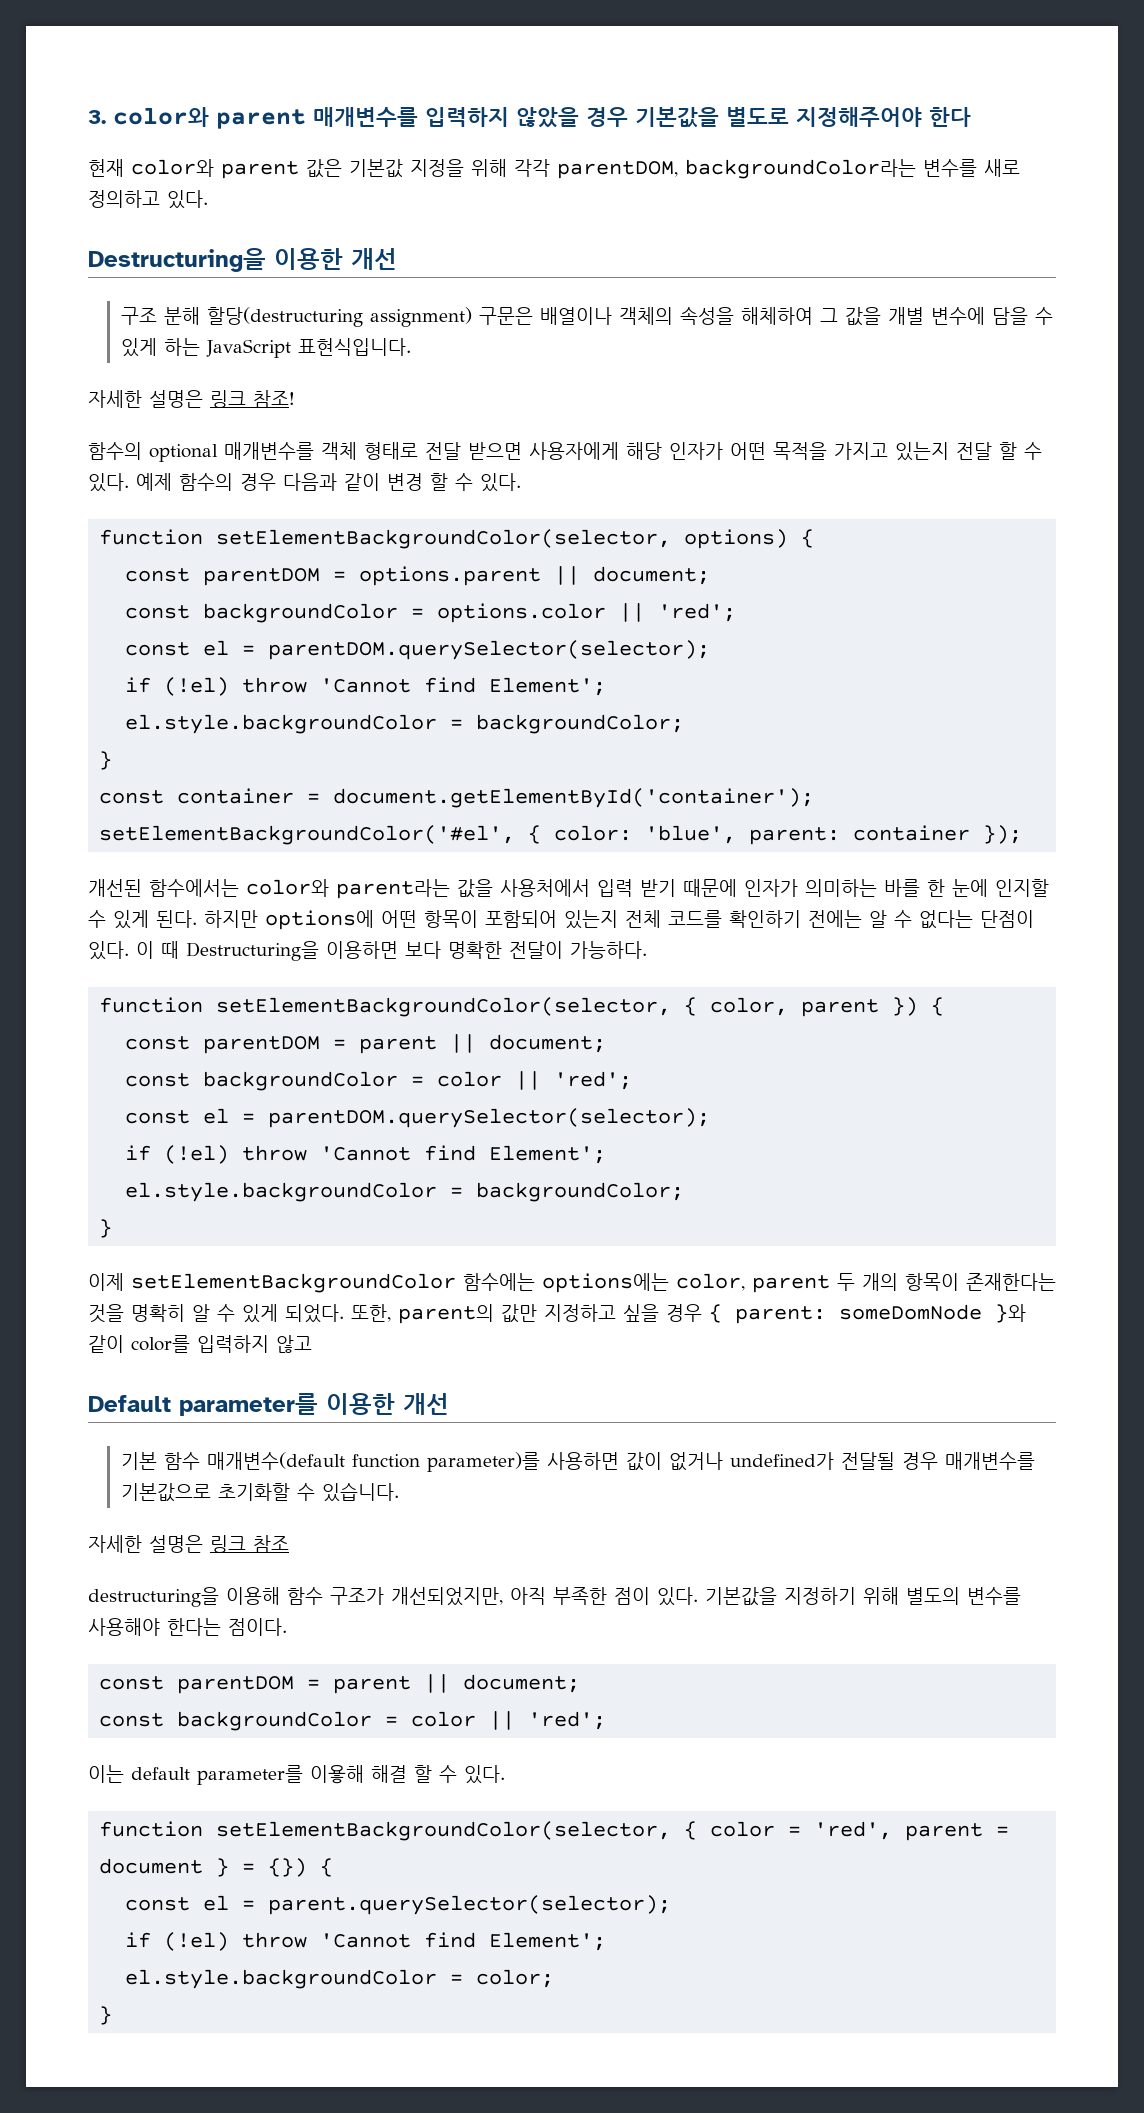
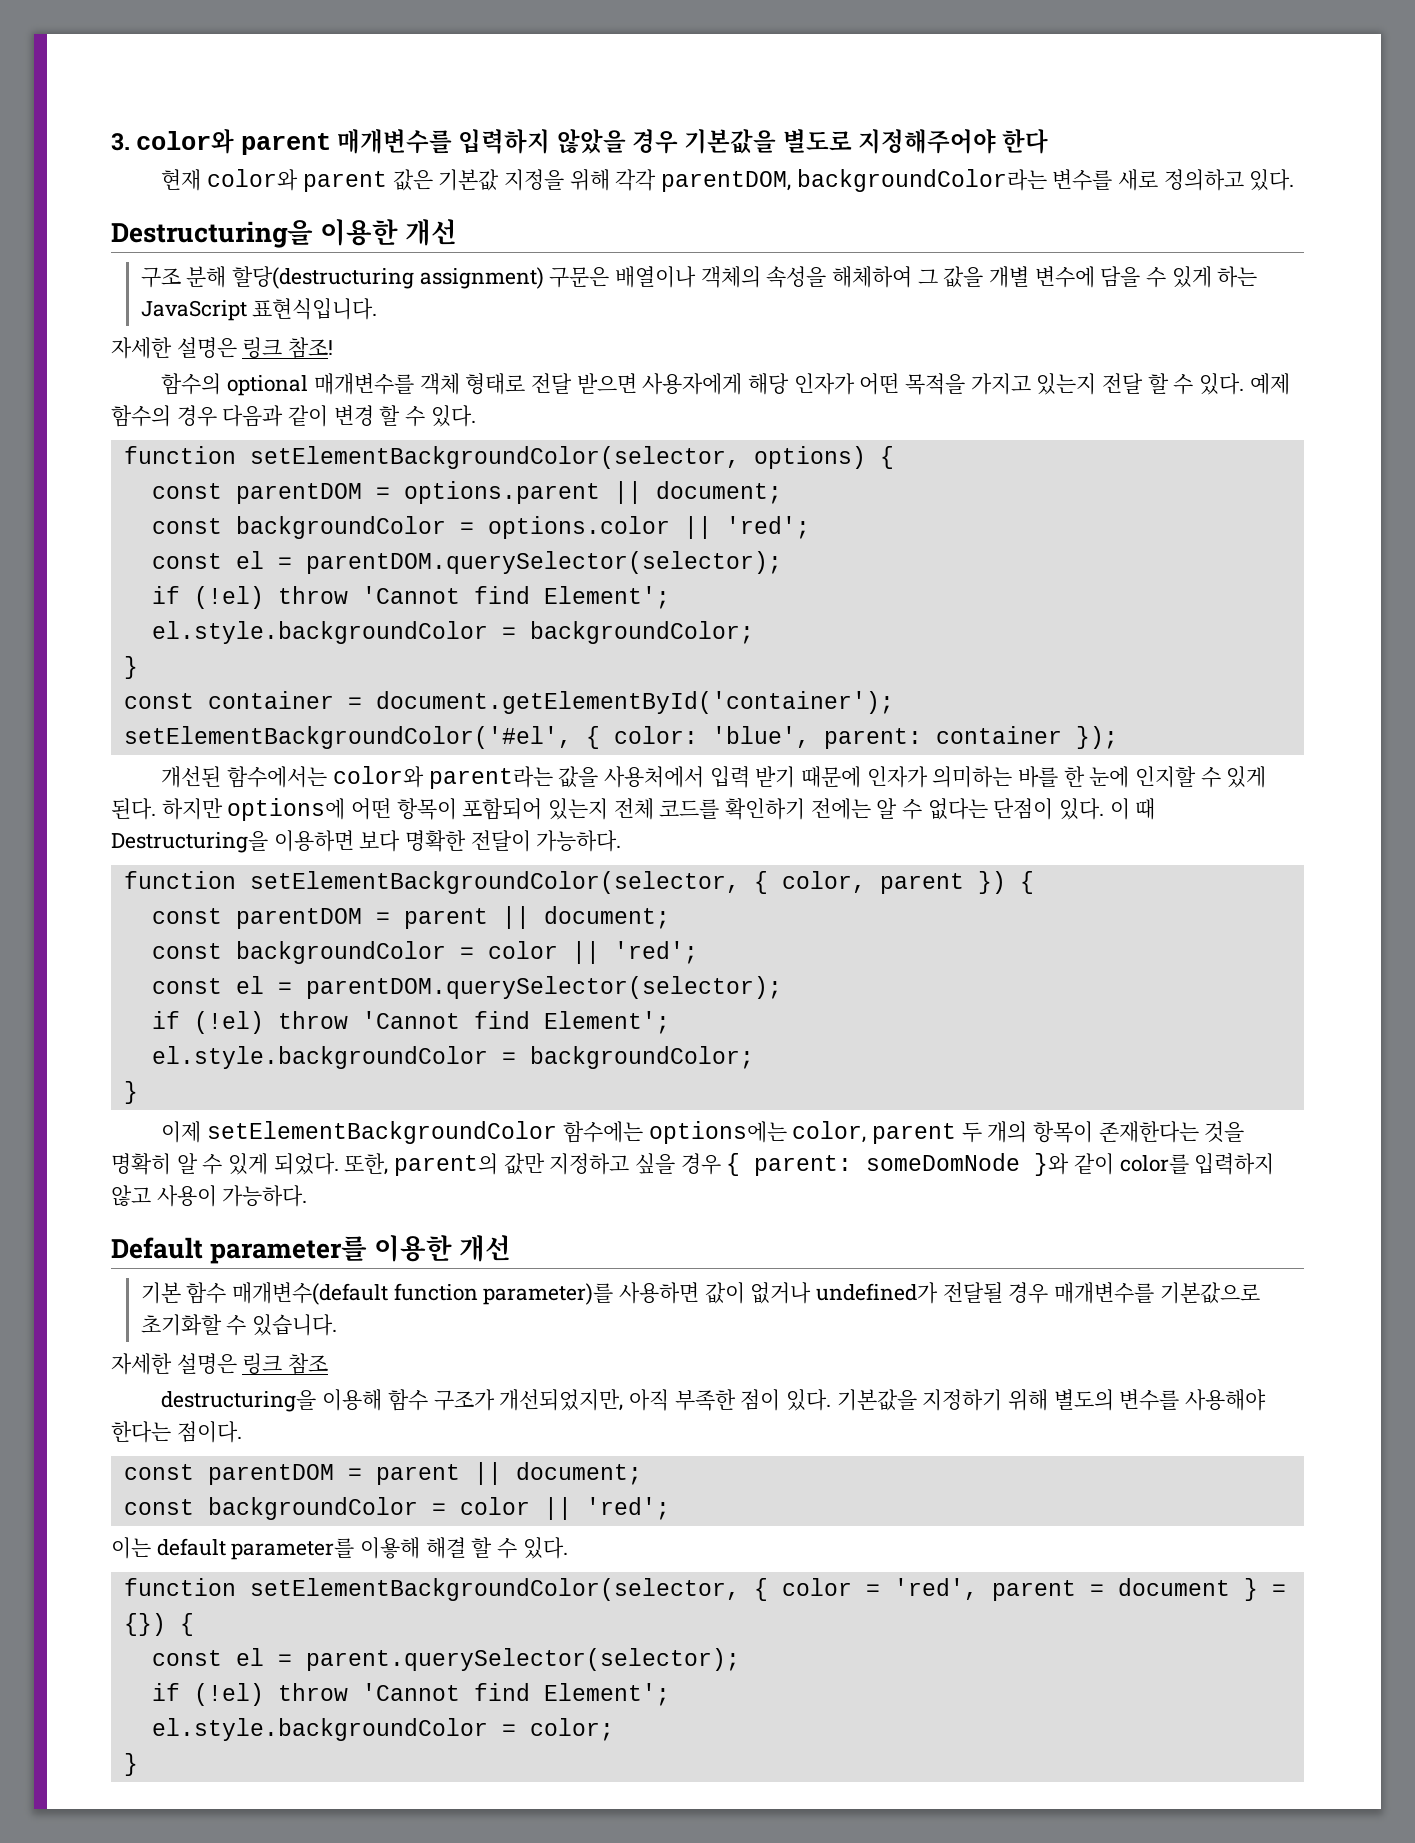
(312, 1344) none -> [156,1185,308,1207] 사용이 가능하다.

